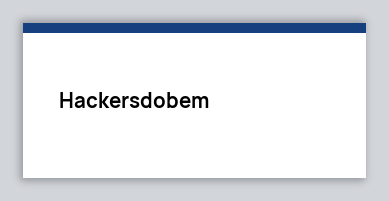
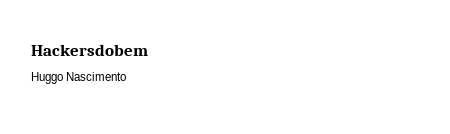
(209, 100) none -> [31,72,127,84] // Huggo Nascimento

